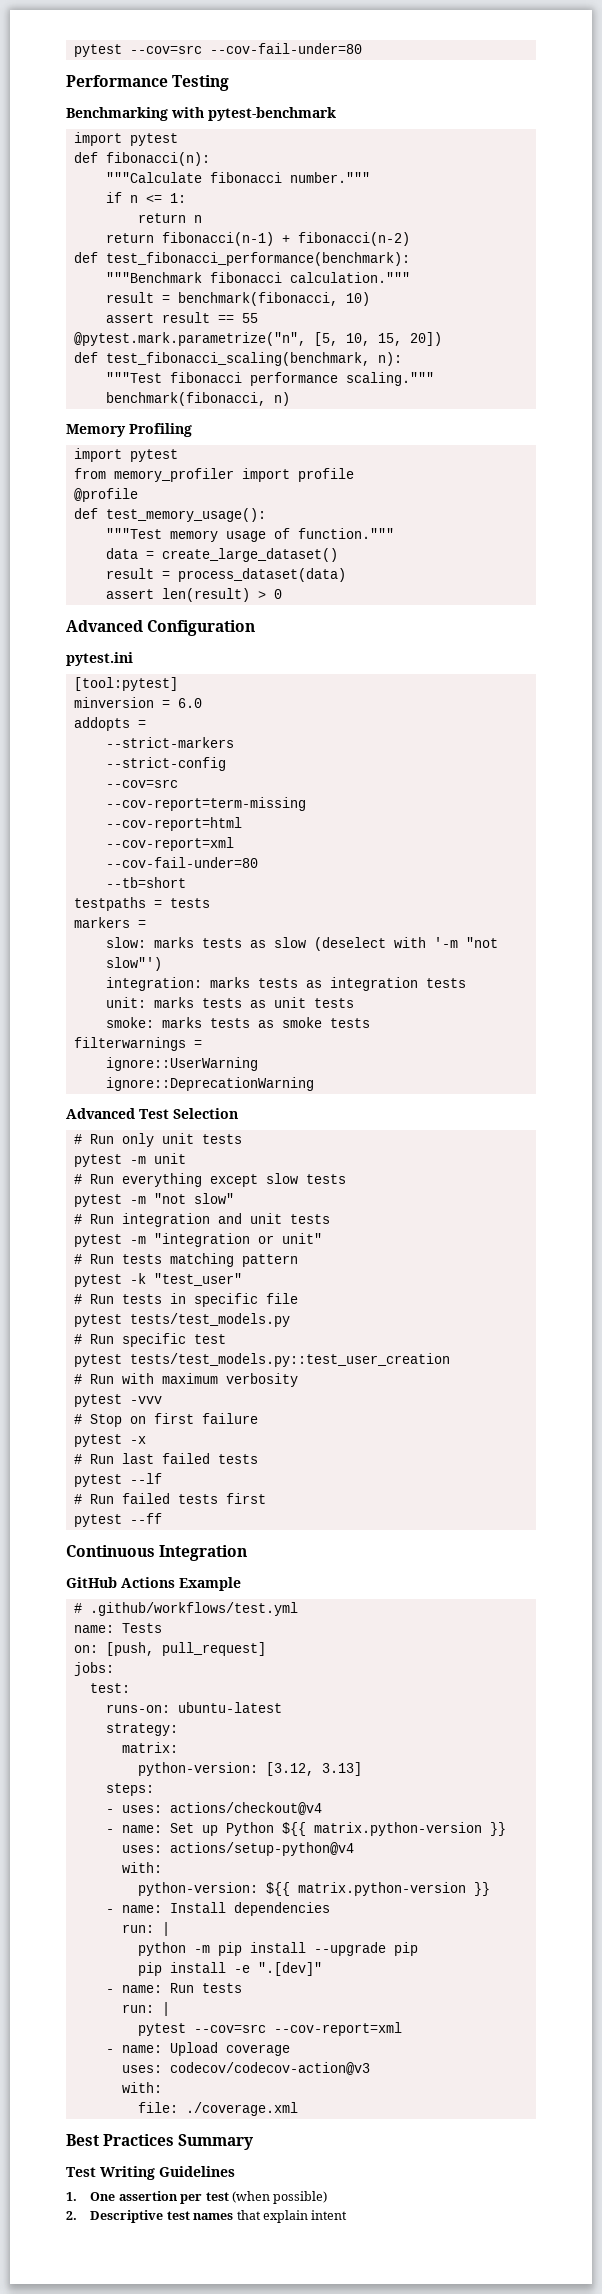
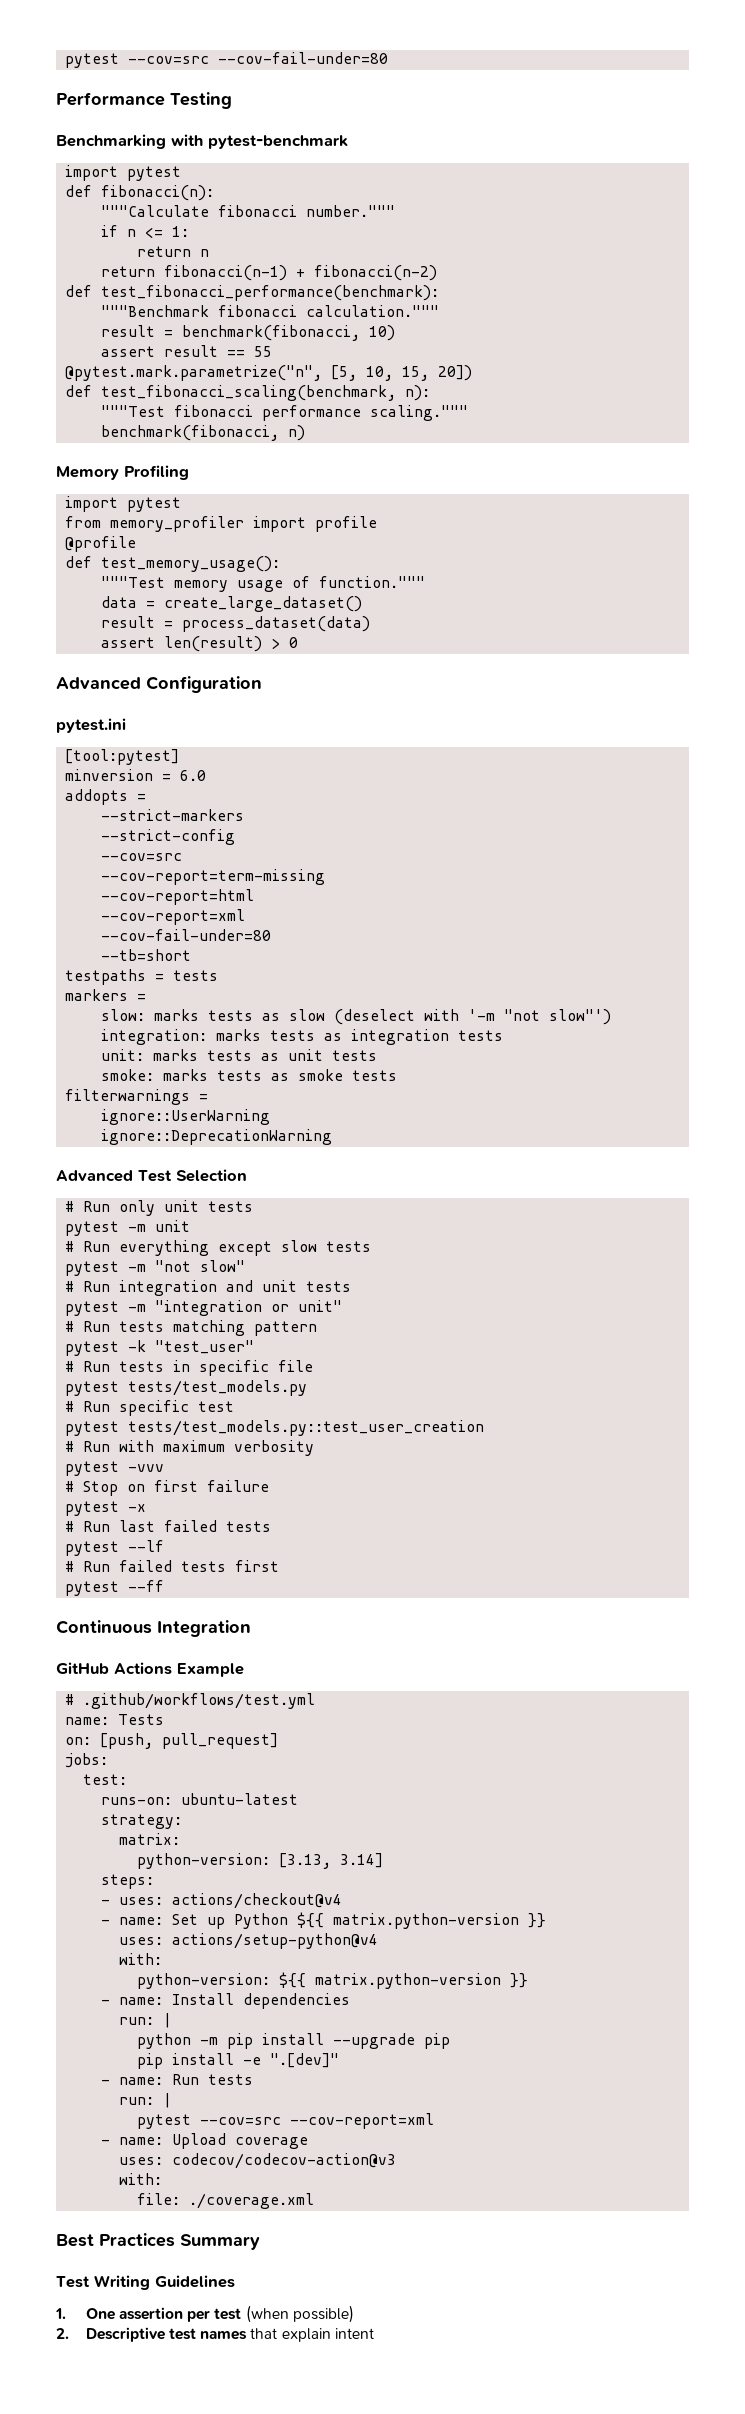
[265,1762,362,1776] [3.12, 3.13] -> [279,1853,384,1869] [3.13, 3.14]

